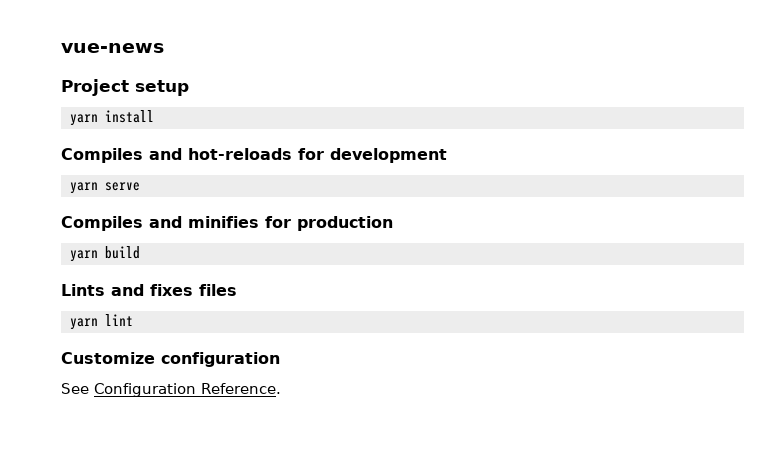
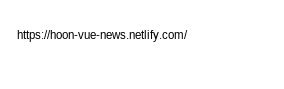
[61,43,164,53] [61,79,189,96] [69,110,154,126] [61,148,447,163] [69,182,140,194] [61,216,393,231] [69,246,140,262] [61,284,237,296] [69,314,133,330] [61,352,280,367] [61,383,281,397] vue-news // Project setup // yarn install // Compiles and hot-reloads for development // yarn serve // Compiles and minifies for production // yarn build // Lints and fixes files // yarn lint // Customize configuration // See Configuration Reference. -> [17,30,188,42] https://hoon-vue-news.netlify.com/

